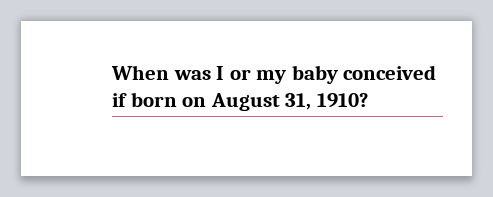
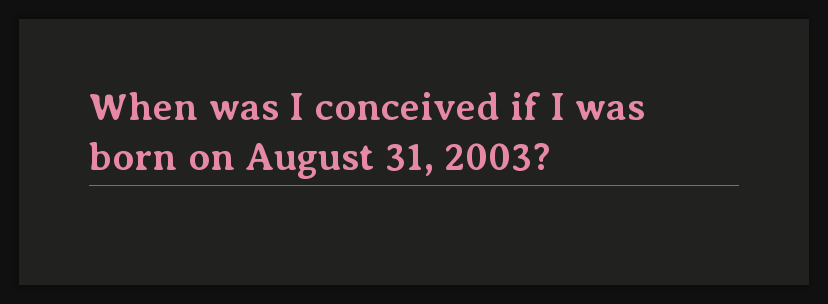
[229,65,437,84] [112,93,127,107] or my baby conceived if -> [314,92,646,120] conceived if I was
[316,93,368,108] 1910? -> [444,143,552,171] 2003?

